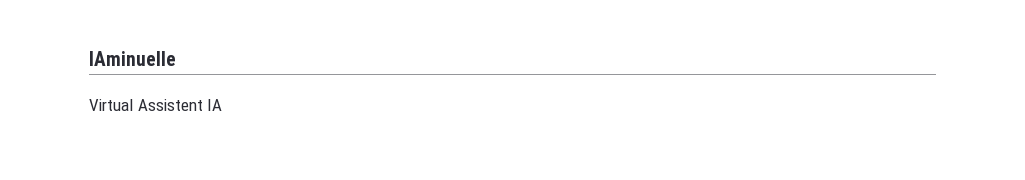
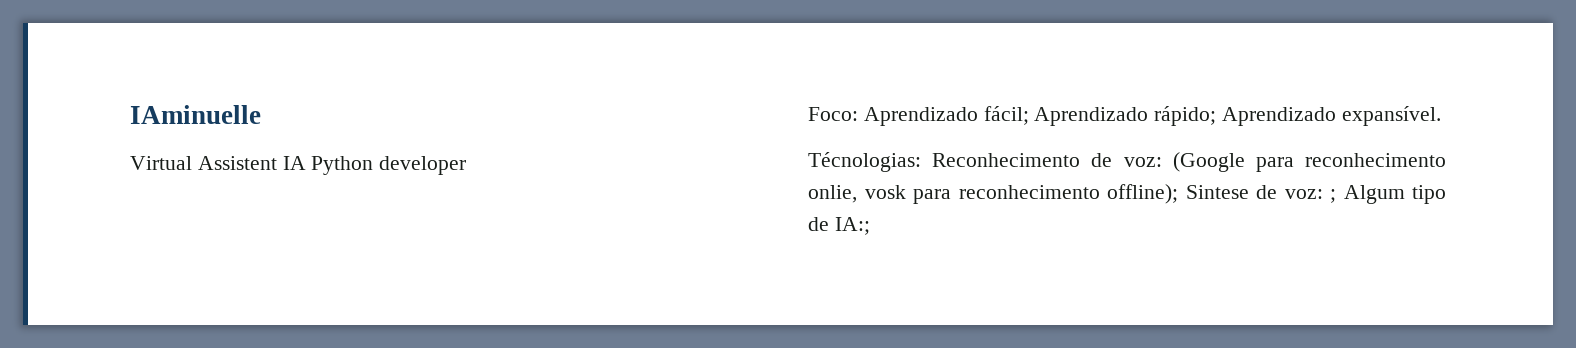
(223, 105) none -> [311,156,467,175] [808,106,1441,126] [808,152,1446,172] [808,184,1446,204] [808,217,870,235] Python developer // Foco: Aprendizado fácil; Aprendizado rápido; Aprendizado expansível. // Técnologias: Reconhecimento de voz: (Google para reconhecimento onlie, vosk para reconhecimento offline); Sintese de voz: ; Algum tipo de IA:;

